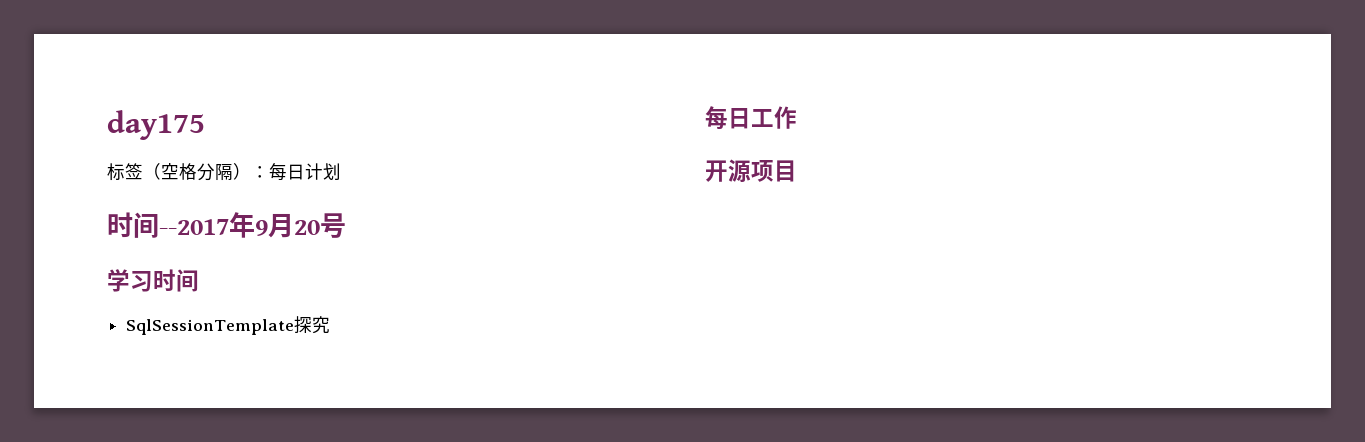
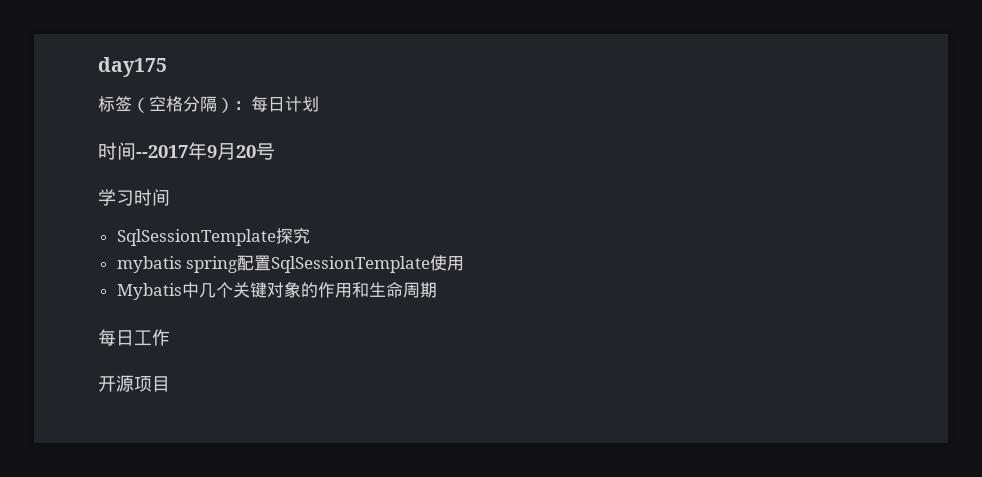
(331, 325) none -> [116,255,465,273] [116,281,437,300] // mybatis spring配置SqlSessionTemplate使用 // Mybatis中几个关键对象的作用和生命周期

